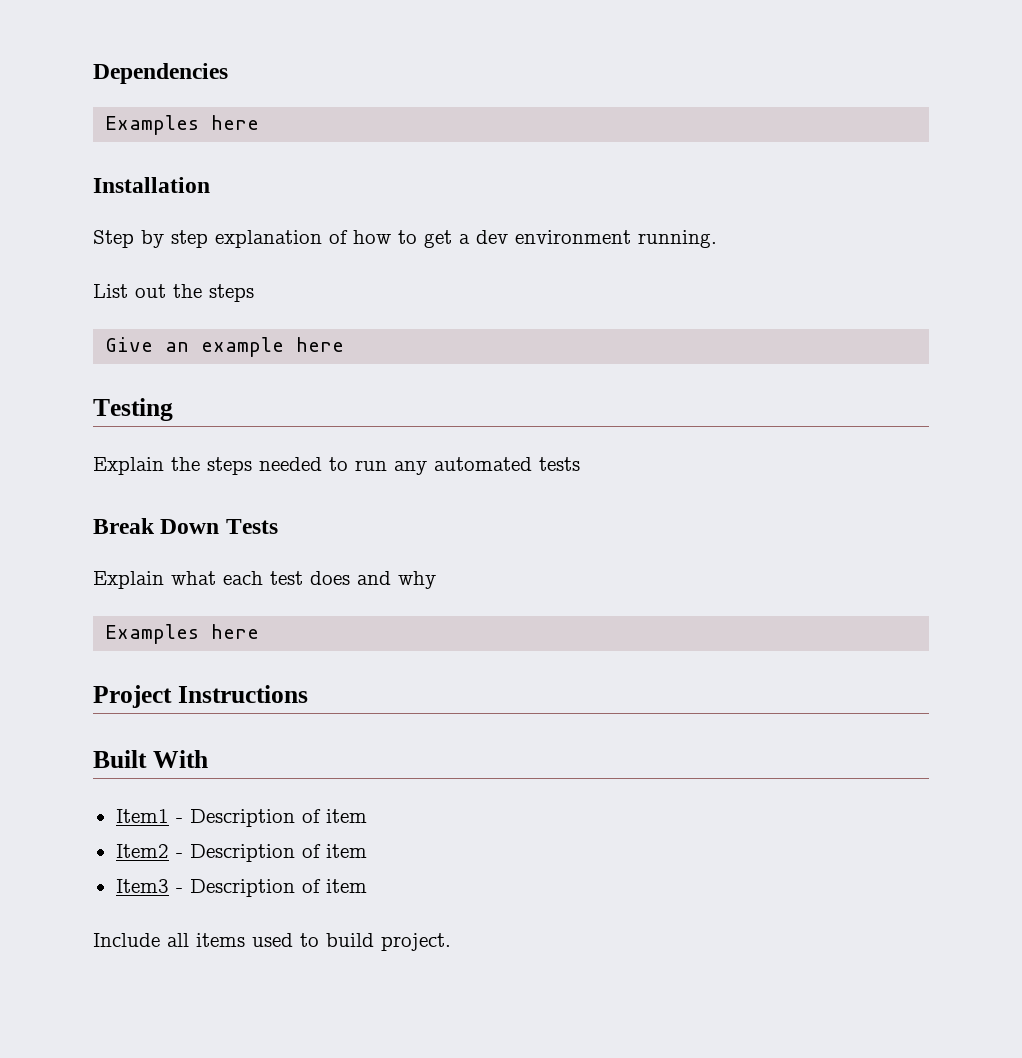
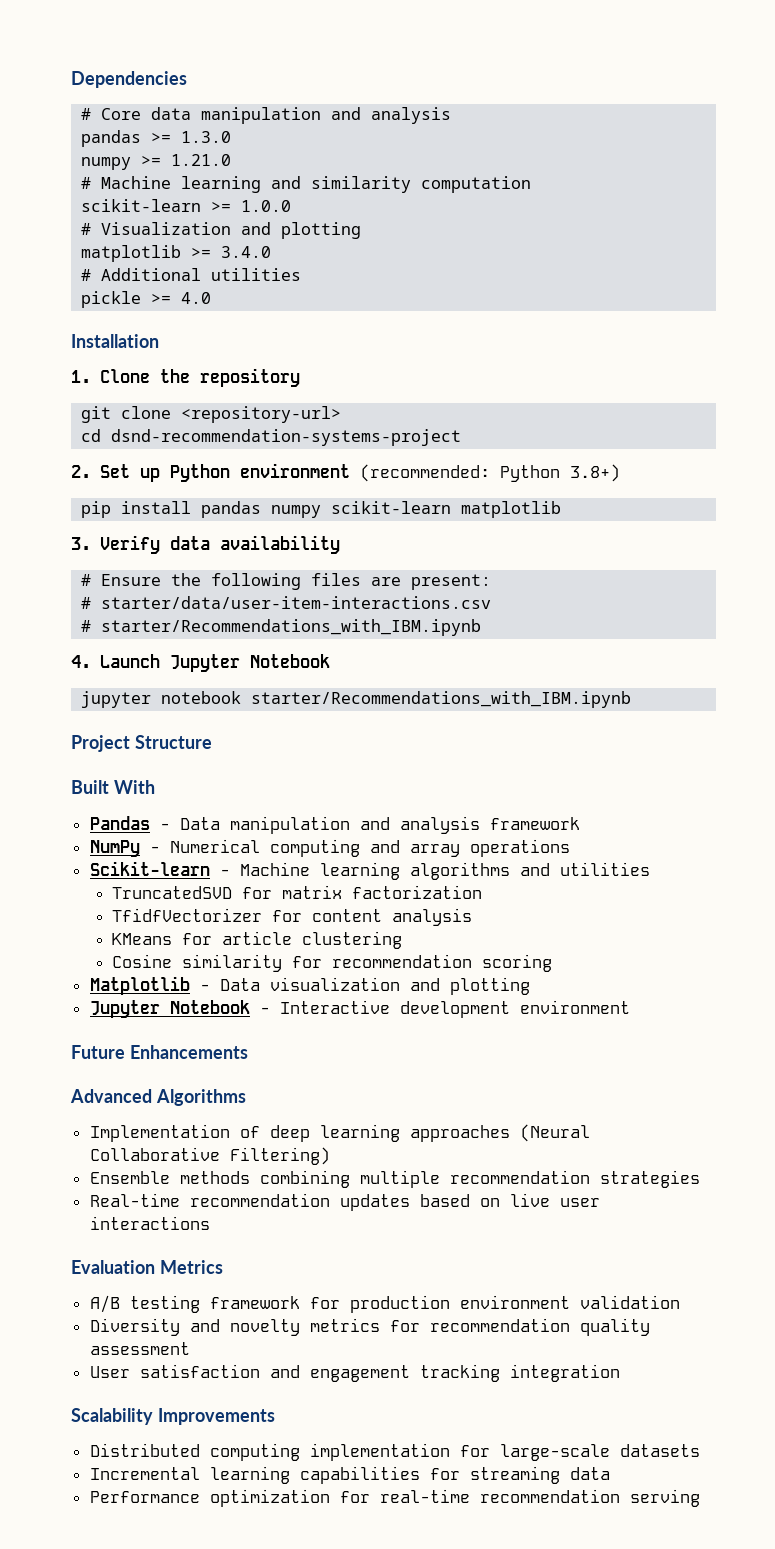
[105,115,260,135] [93,177,210,193] [93,230,717,248] [93,284,254,302] [105,337,345,357] [93,398,173,421] [93,457,580,475] [93,518,278,534] [93,571,436,589] [105,624,260,644] Examples here // Installation // Step by step explanation of how to get a dev environment running. // List out the steps // Give an example here // Testing // Explain the steps needed to run any automated tests // Break Down Tests // Explain what each test does and why // Examples here -> [81,107,452,124] [81,130,232,147] [81,154,232,170] [81,176,532,193] [81,199,292,212] [81,222,362,239] [81,245,272,262] [81,268,302,281] [81,291,212,308] [71,334,159,348] [71,368,300,387] [81,406,342,423] [81,429,462,446] [71,463,620,482] [81,501,562,518] [71,535,340,554] [81,573,492,590] [81,596,492,609] [81,619,482,636] [71,654,330,672] [81,691,632,708] # Core data manipulation and analysis // pandas >= 1.3.0 // numpy >= 1.21.0 // # Machine learning and similarity computation // scikit-learn >= 1.0.0 // # Visualization and plotting // matplotlib >= 3.4.0 // # Additional utilities // pickle >= 4.0 // Installation // 1. Clone the repository // git clone <repository-url> // cd dsnd-recommendation-systems-project // 2. Set up Python environment (recommended: Python 3.8+) // pip install pandas numpy scikit-learn matplotlib // 3. Verify data availability // # Ensure the following files are present: // # starter/data/user-item-interactions.csv // # starter/Recommendations_with_IBM.ipynb // 4. Launch Jupyter Notebook // jupyter notebook starter/Recommendations_with_IBM.ipynb
[177,685,308,703] Instructions -> [134,735,212,749] Structure
[115,809,367,827] [115,844,367,862] [115,879,367,897] [93,933,451,951] Item1 - Description of item // Item2 - Description of item // Item3 - Description of item // Include all items used to build project. -> [89,816,580,834] [89,839,570,857] [89,861,650,880] [112,885,483,899] [112,908,473,926] [112,931,403,949] [112,954,553,972] [89,976,530,995] [89,1000,630,1018] [71,1045,248,1059] [70,1089,246,1106] [89,1124,590,1142] [89,1147,330,1165] [89,1170,700,1188] [89,1193,600,1211] [89,1216,210,1230] [71,1260,223,1274] [89,1295,680,1313] [89,1318,650,1336] [89,1342,190,1355] [89,1364,620,1382] [71,1408,275,1425] [89,1443,700,1461] [89,1466,610,1484] [89,1489,700,1507] Pandas - Data manipulation and analysis framework // NumPy - Numerical computing and array operations // Scikit-learn - Machine learning algorithms and utilities // TruncatedSVD for matrix factorization // TfidfVectorizer for content analysis // KMeans for article clustering // Cosine similarity for recommendation scoring // Matplotlib - Data visualization and plotting // Jupyter Notebook - Interactive development environment // Future Enhancements // Advanced Algorithms // Implementation of deep learning approaches (Neural Collaborative Filtering) // Ensemble methods combining multiple recommendation strategies // Real-time recommendation updates based on live user interactions // Evaluation Metrics // A/B testing framework for production environment validation // Diversity and novelty metrics for recommendation quality assessment // User satisfaction and engagement tracking integration // Scalability Improvements // Distributed computing implementation for large-scale datasets // Incremental learning capabilities for streaming data // Performance optimization for real-time recommendation serving

